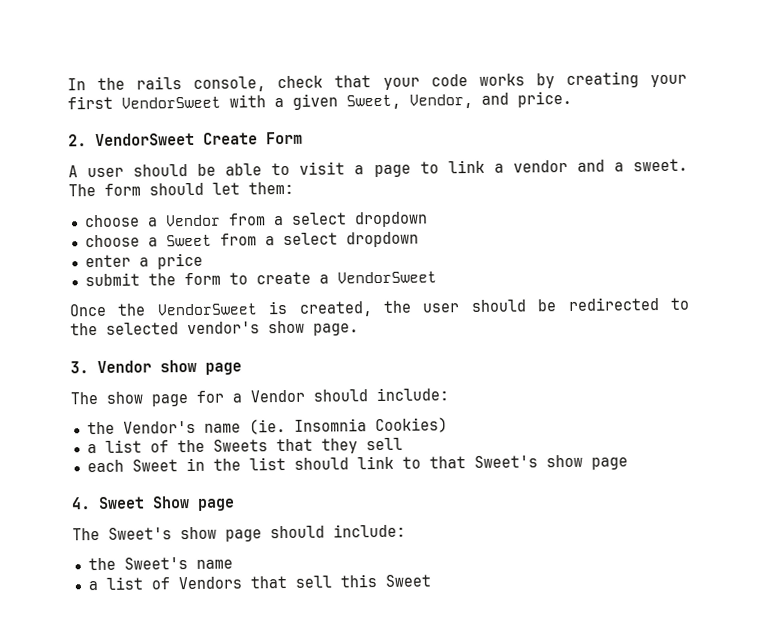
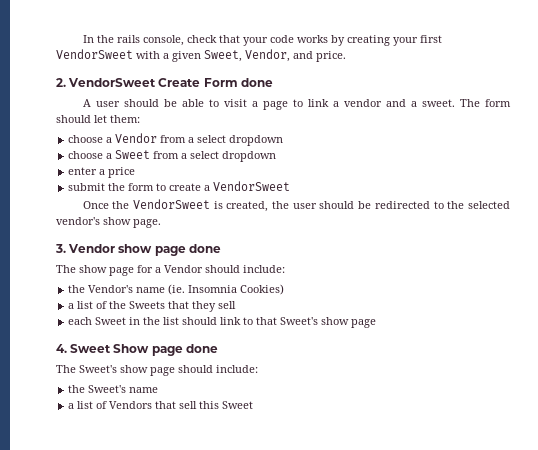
(303, 138) none -> [240,78,273,87] done
(242, 368) none -> [188,244,221,253] done
(235, 504) none -> [185,344,218,353] done

